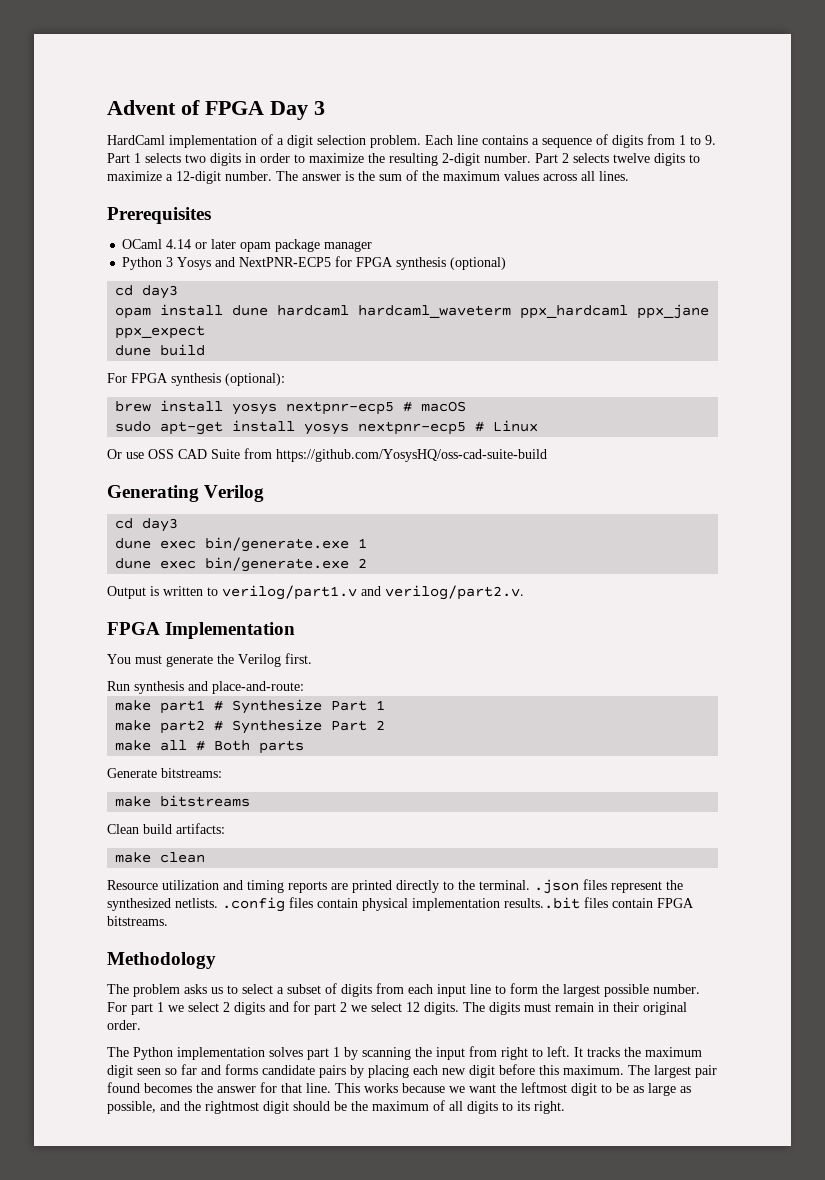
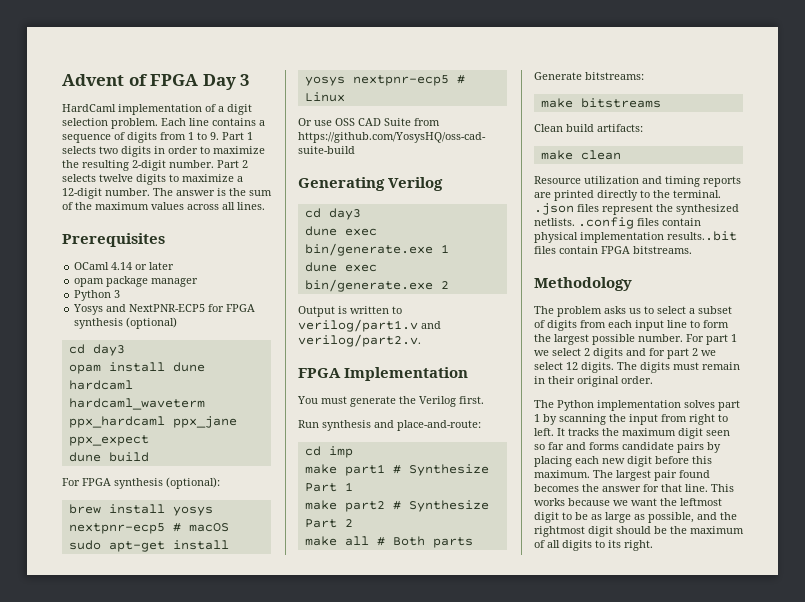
(237, 244) none -> (175, 266) //
(174, 262) none -> (121, 294) //
(304, 687) none -> [304,446,353,458] // cd imp

